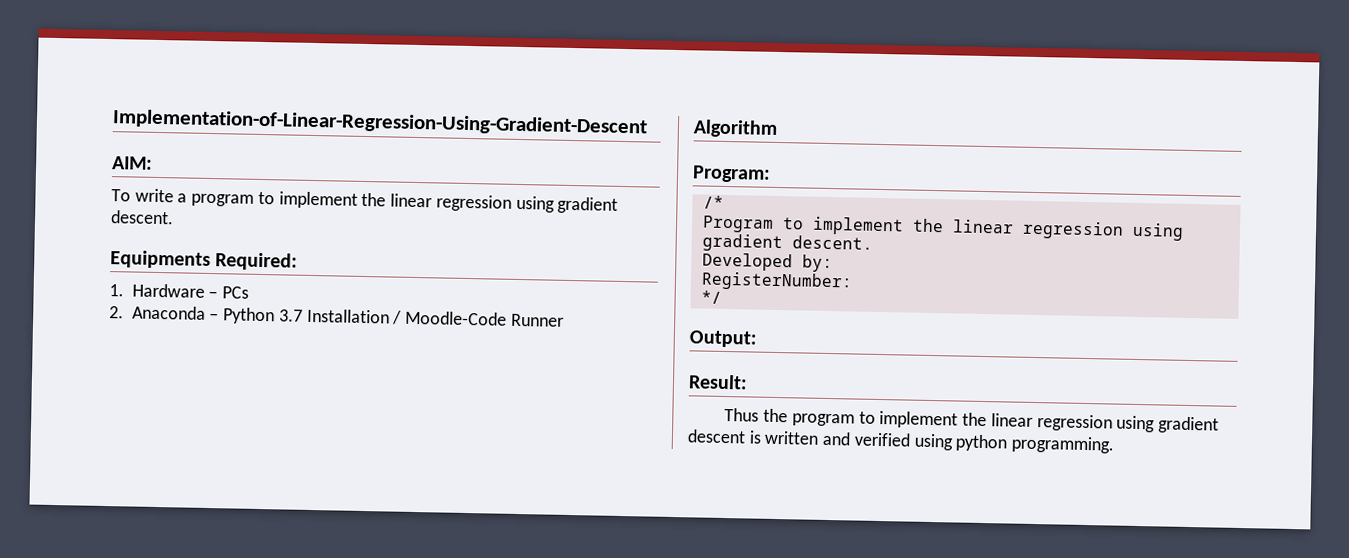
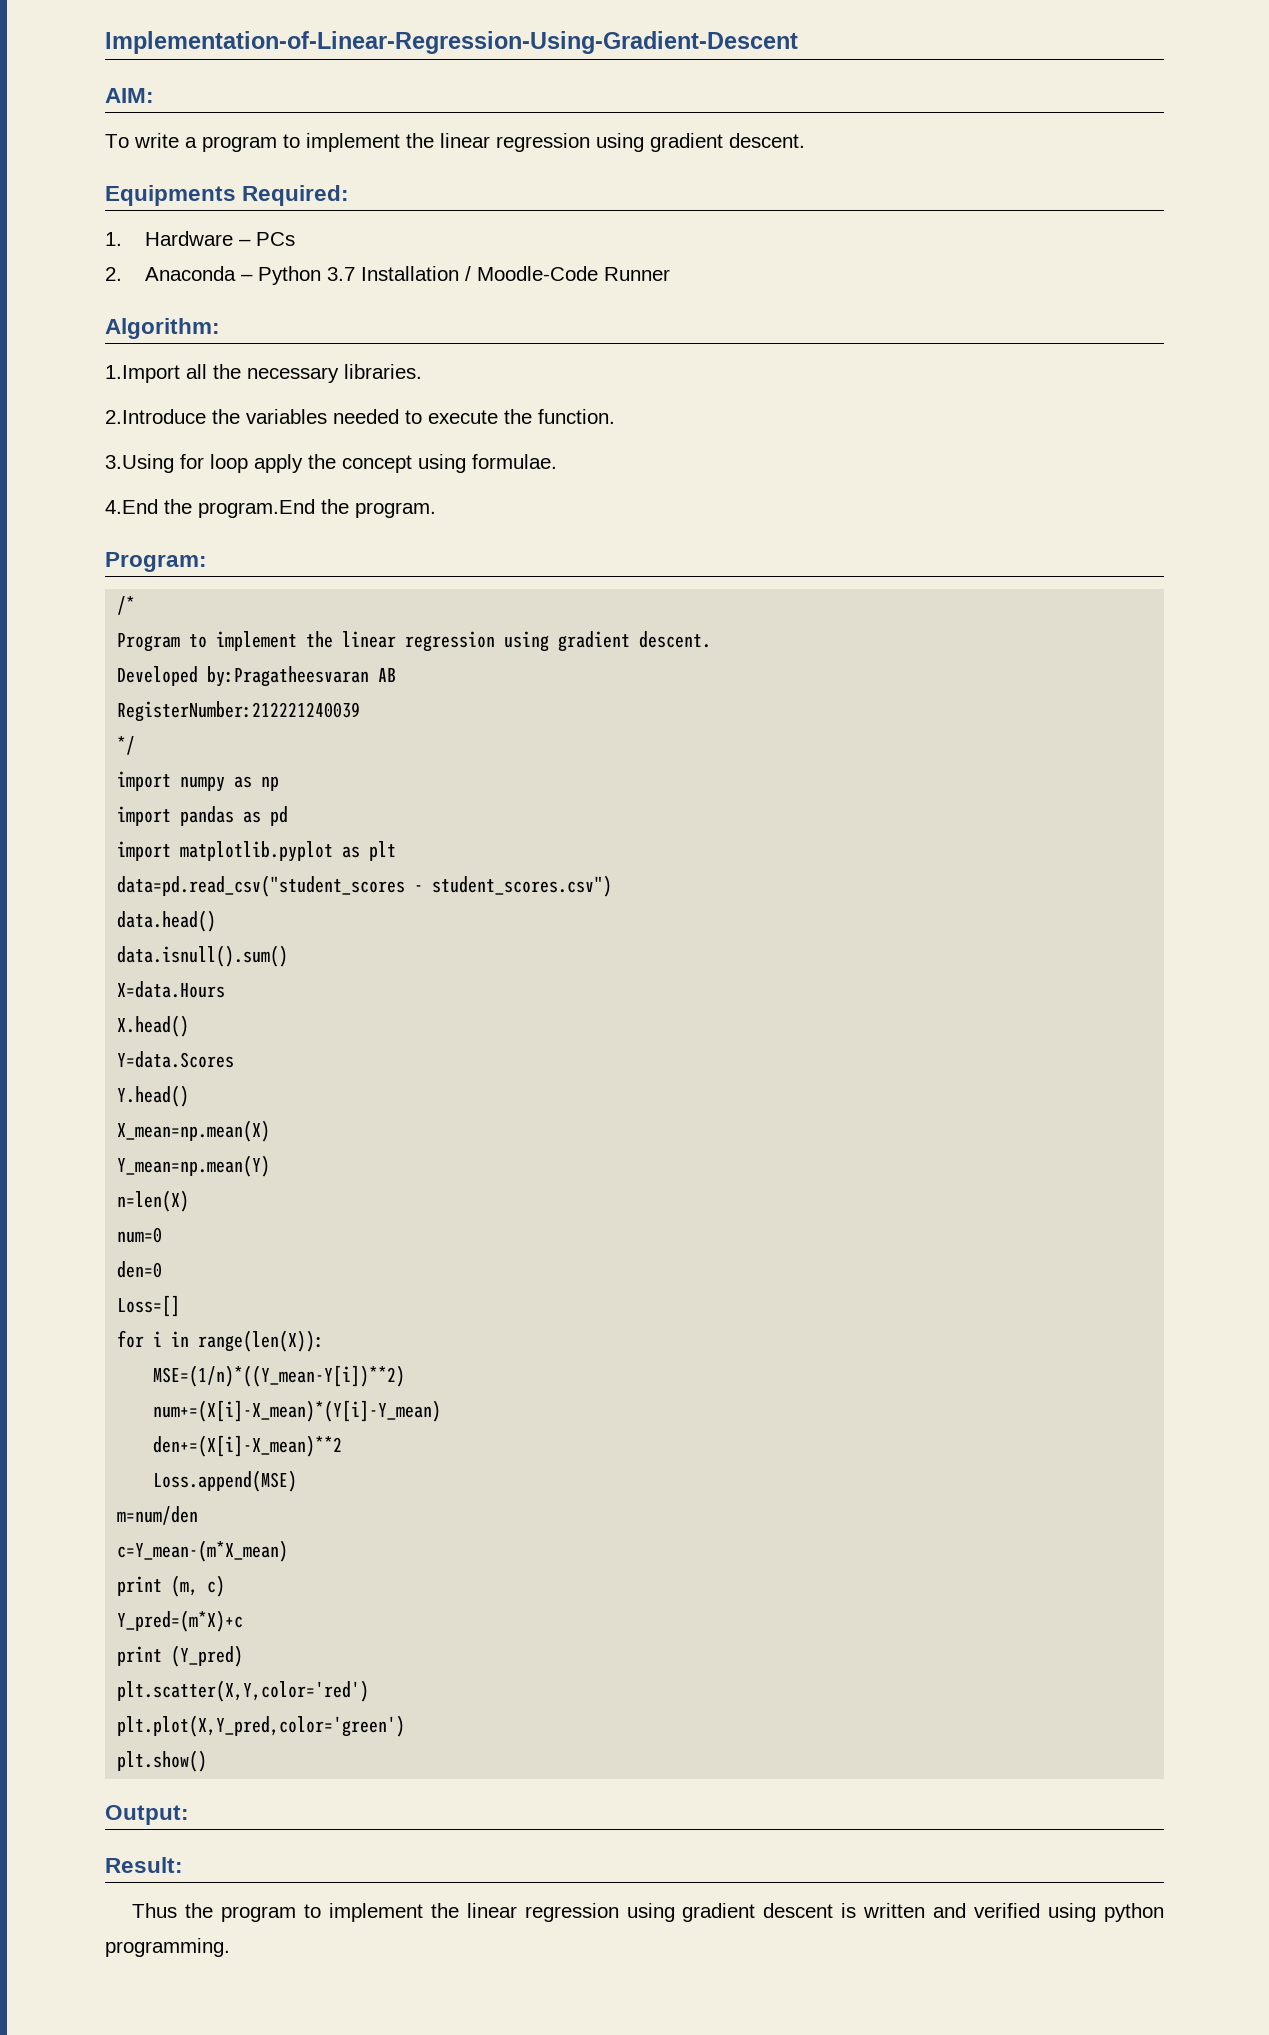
[693,119,778,138] Algorithm -> [105,318,220,339] [105,364,422,383] [105,409,615,424] [105,454,557,473] [105,499,436,518] Algorithm: // 1.Import all the necessary libraries. // 2.Introduce the variables needed to execute the function. // 3.Using for loop apply the concept using formulae. // 4.End the program.End the program.
[801,254,833,273] [700,271,853,292] [700,290,722,304] by: // RegisterNumber: // */ -> [207,666,397,687] [117,701,361,722] [117,736,136,755] [117,771,280,792] [117,806,289,826] [117,841,397,862] [117,875,613,897] [117,910,217,932] [117,945,289,967] [117,981,226,998] [117,1015,190,1037] [117,1051,235,1068] [117,1085,190,1107] [117,1120,271,1142] [117,1155,271,1177] [117,1190,190,1212] [117,1227,163,1243] [117,1261,163,1278] [117,1295,181,1317] [117,1330,325,1352] [153,1365,406,1387] [153,1400,442,1422] [153,1435,343,1457] [153,1470,298,1492] [117,1506,199,1525] [117,1540,289,1562] [117,1575,226,1597] [117,1610,244,1632] [117,1645,244,1667] [117,1680,370,1702] [117,1715,406,1737] [117,1750,208,1772] by:Pragatheesvaran AB // RegisterNumber:212221240039 // */ // import numpy as np // import pandas as pd // import matplotlib.pyplot as plt // data=pd.read_csv("student_scores - student_scores.csv") // data.head() // data.isnull().sum() // X=data.Hours // X.head() // Y=data.Scores // Y.head() // X_mean=np.mean(X) // Y_mean=np.mean(Y) // n=len(X) // num=0 // den=0 // Loss=[] // for i in range(len(X)): // MSE=(1/n)*((Y_mean-Y[i])**2) // num+=(X[i]-X_mean)*(Y[i]-Y_mean) // den+=(X[i]-X_mean)**2 // Loss.append(MSE) // m=num/den // c=Y_mean-(m*X_mean) // print (m, c) // Y_pred=(m*X)+c // print (Y_pred) // plt.scatter(X,Y,color='red') // plt.plot(X,Y_pred,color='green') // plt.show()

